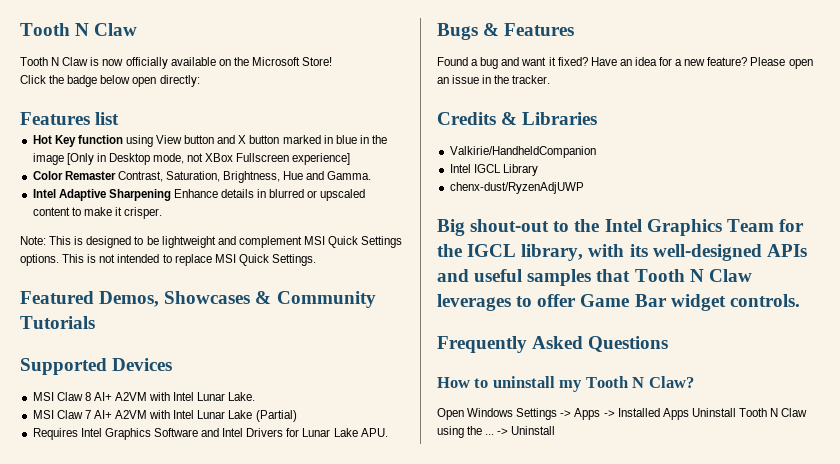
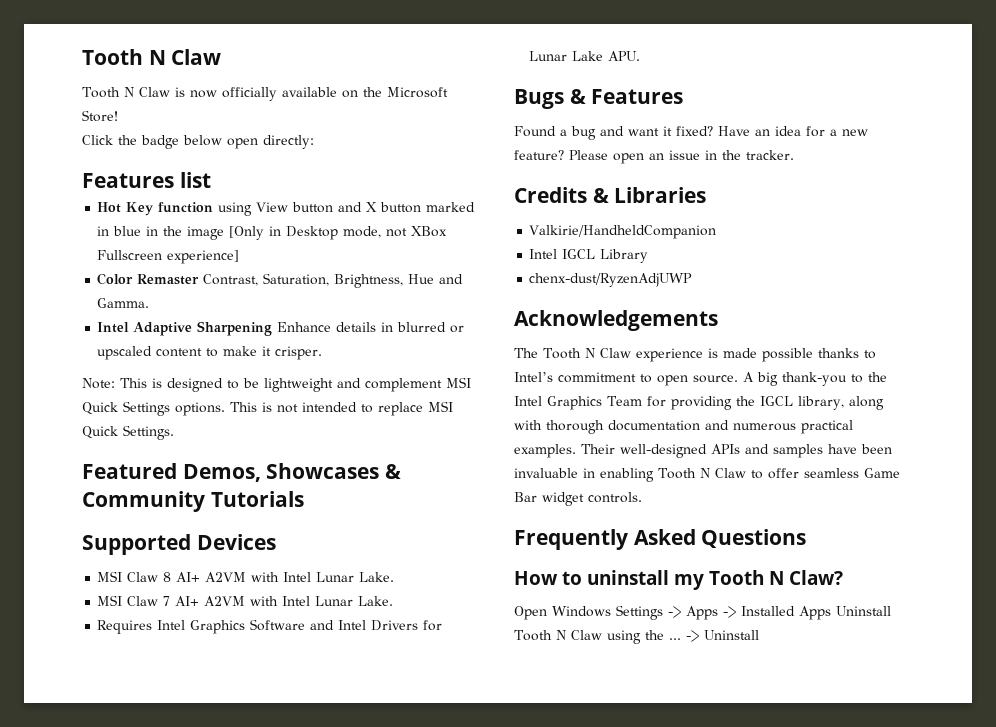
[228,410,297,422] Lake (Partial) -> [358,596,394,606] Lake.
[437,219,550,236] Big shout-out -> [514,310,718,331] [514,348,876,362] [514,372,847,386] Acknowledgements // The Tooth N Claw experience is made possible thanks to Intel’s commitment to open source. A big thank-you
(804, 225) none -> [670,396,732,410] providing
[588,244,807,261] [437,269,752,286] [437,294,511,311] with its well-designed APIs and useful samples that Tooth N Claw leverages -> [848,396,884,410] [514,420,853,434] [514,444,892,458] [514,468,746,482] along with thorough documentation and numerous practical examples. Their well-designed APIs and samples have been invaluable in enabling Tooth N Claw
(577, 300) none -> [803,468,859,478] seamless

